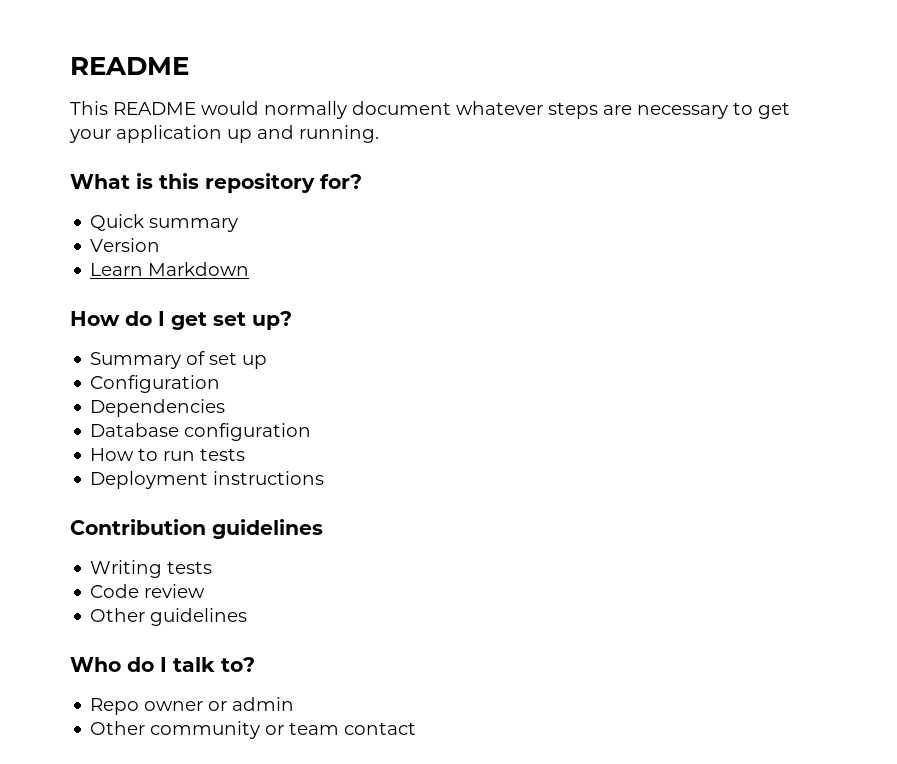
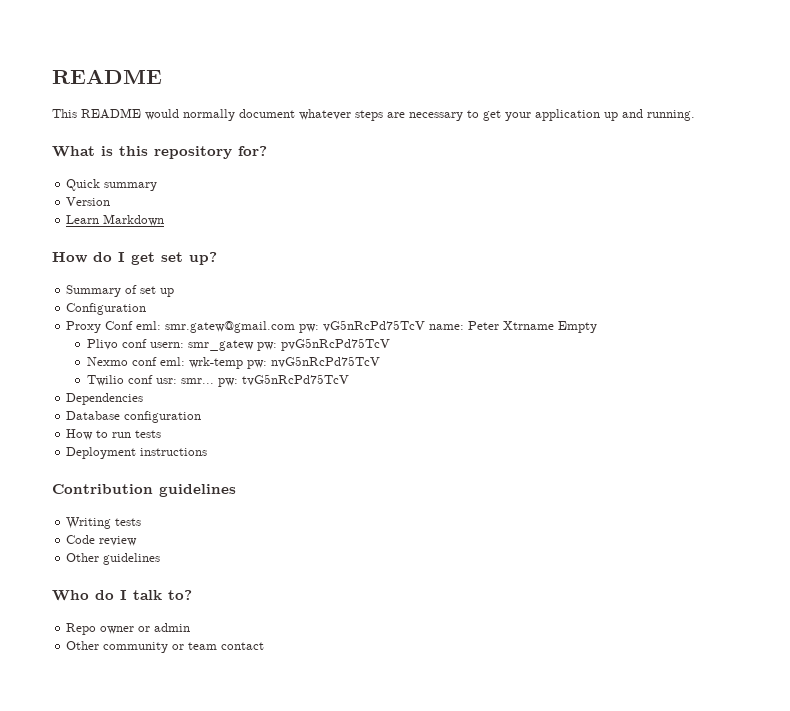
(221, 384) none -> [66,320,598,333] [86,338,390,351] [86,356,380,369] [86,374,349,387] // Proxy Conf eml: smr.gatew@gmail.com pw: vG5nRcPd75TcV name: Peter Xtrname Empty // Plivo conf usern: smr_gatew pw: pvG5nRcPd75TcV // Nexmo conf eml: wrk-temp pw: nvG5nRcPd75TcV // Twilio conf usr: smr... pw: tvG5nRcPd75TcV

